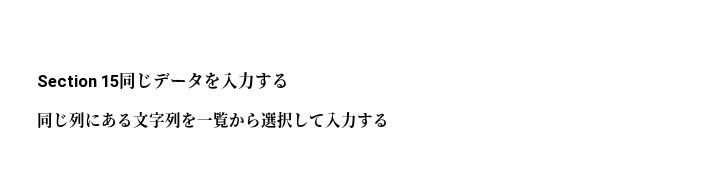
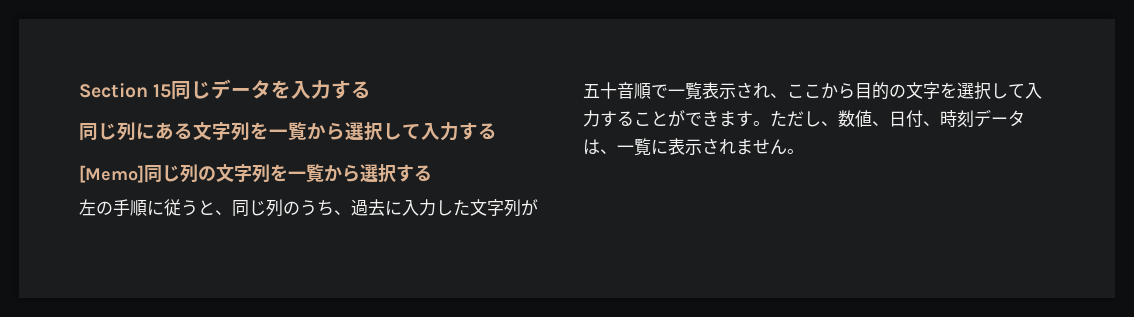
(389, 120) none -> [79,164,432,183] [79,199,538,217] [583,82,1042,100] [583,109,1025,128] [583,138,804,156] // [Memo]同じ列の文字列を一覧から選択する // 左の手順に従うと、同じ列のうち、過去に入力した文字列が五十音順で一覧表示され、ここから目的の文字を選択して入力することができます。ただし、数値、日付、時刻データは、一覧に表示されません。

